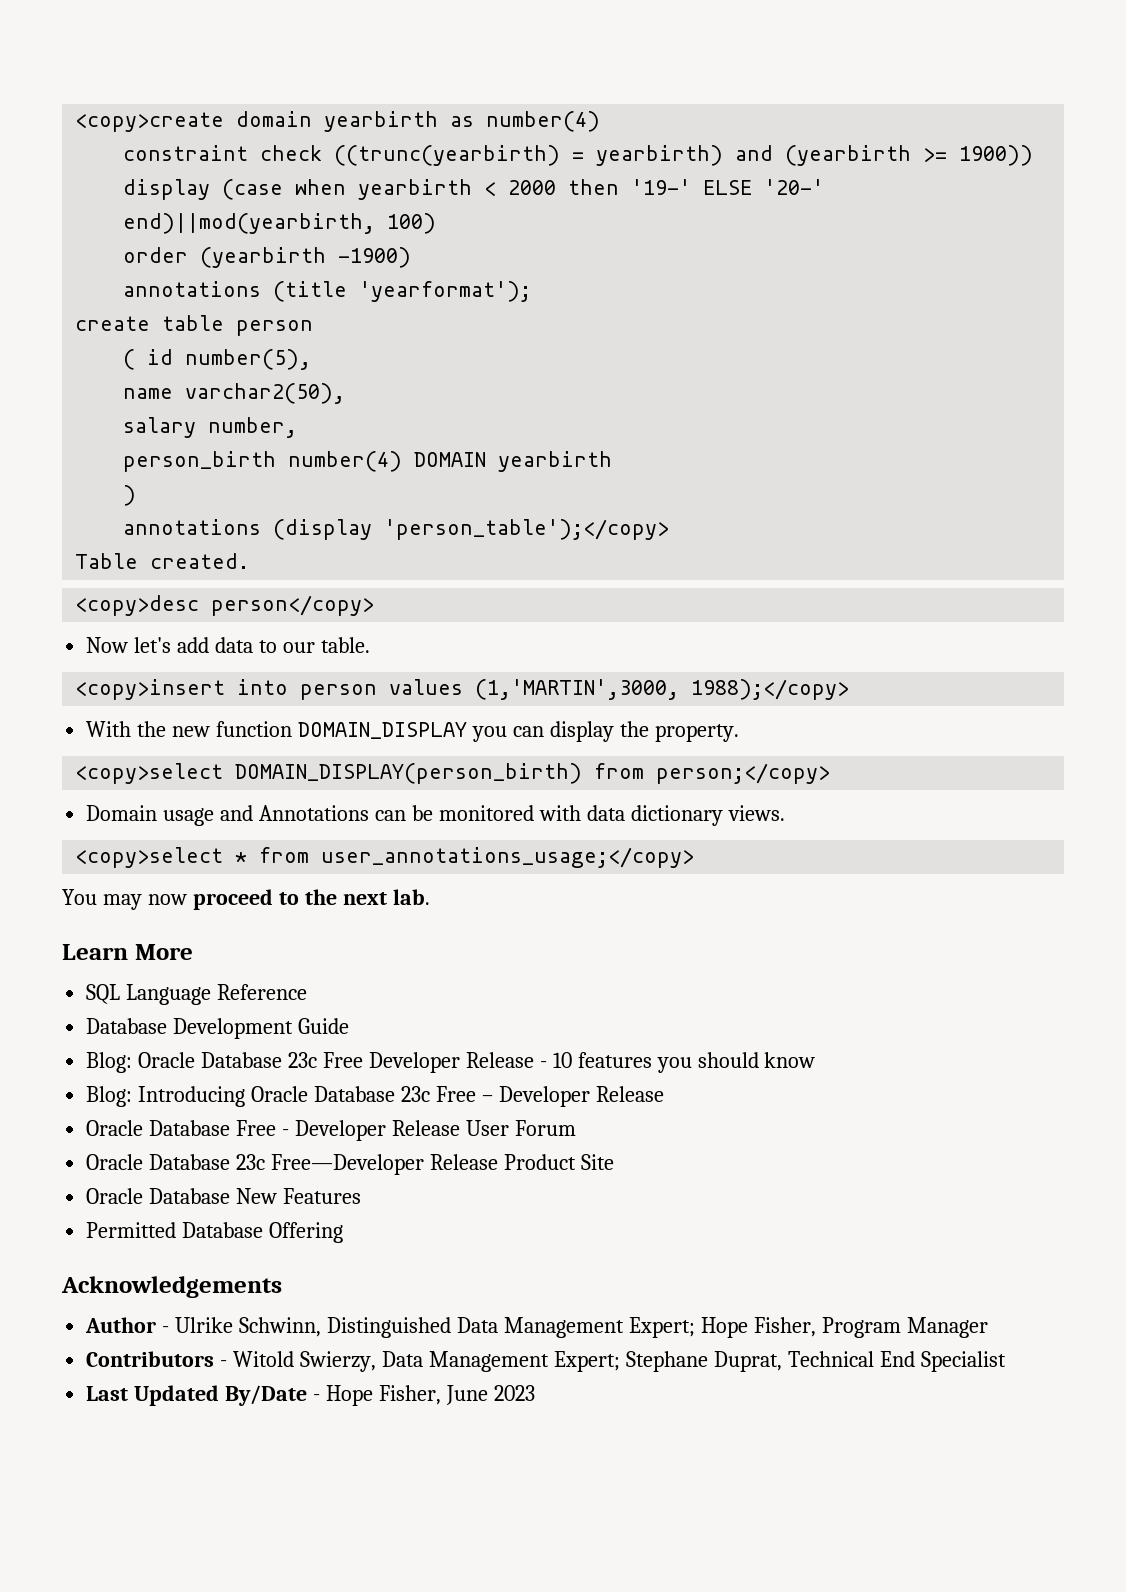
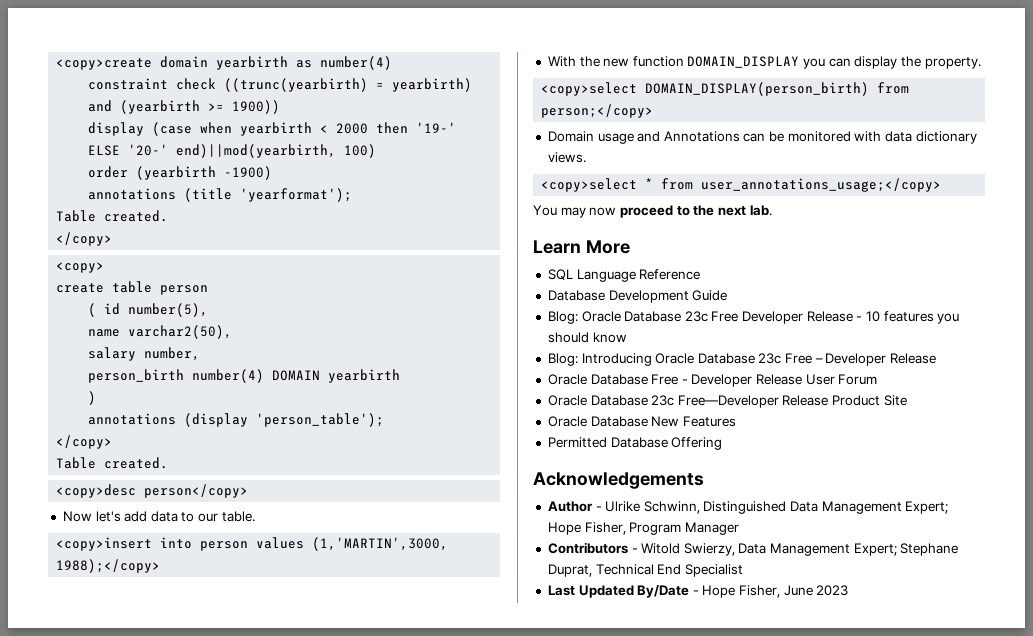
(532, 291) none -> [56,210,169,222] [56,232,113,246] [56,262,105,273] // Table created. // </copy> // <copy>
[384,519,670,540] 'person_table');</copy> -> [256,413,385,427] [56,435,113,449] 'person_table'); // </copy>

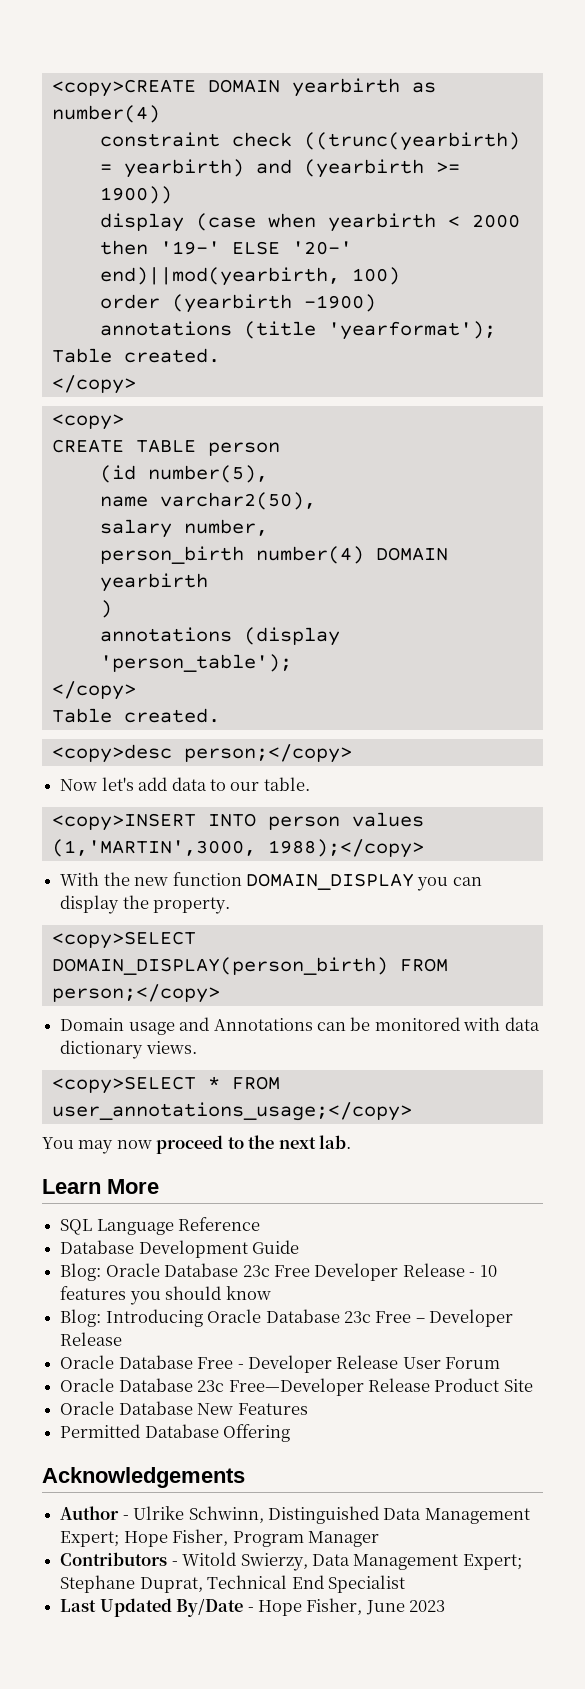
[56,56,209,70] <copy>create domain -> [51,79,280,97] <copy>CREATE DOMAIN
[56,281,153,293] create table -> [51,439,196,453] CREATE TABLE
[88,303,121,317] ( id -> [99,465,136,483] (id
[144,484,249,498] person</copy> -> [183,744,352,763] person;</copy>
[56,537,193,551] <copy>insert into -> [51,813,256,831] <copy>INSERT INTO
[541,82,910,96] <copy>select DOMAIN_DISPLAY(person_birth) from -> [51,931,196,949] [51,957,448,975] <copy>SELECT DOMAIN_DISPLAY(person_birth) FROM
[541,178,694,192] <copy>select * from -> [51,1076,280,1094] <copy>SELECT * FROM

